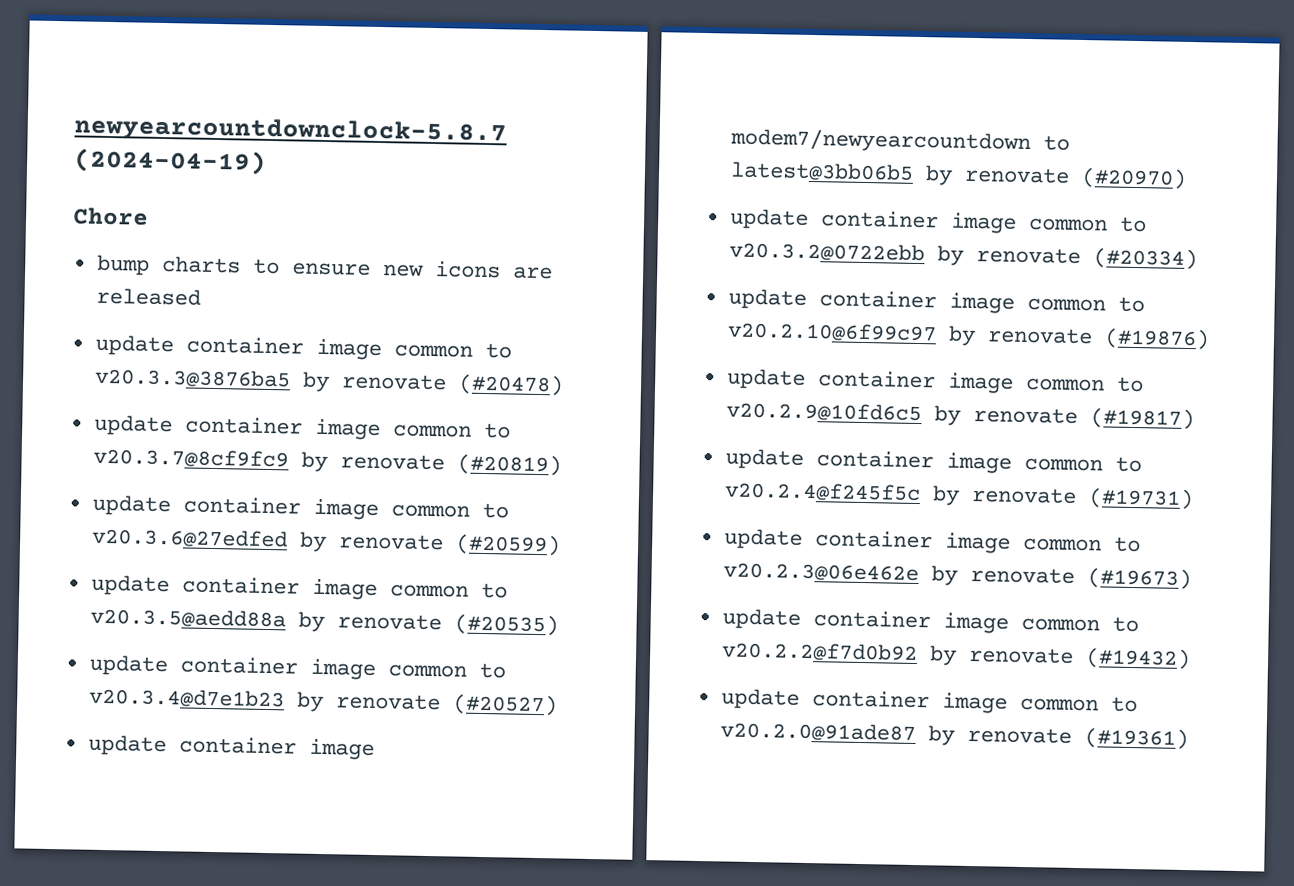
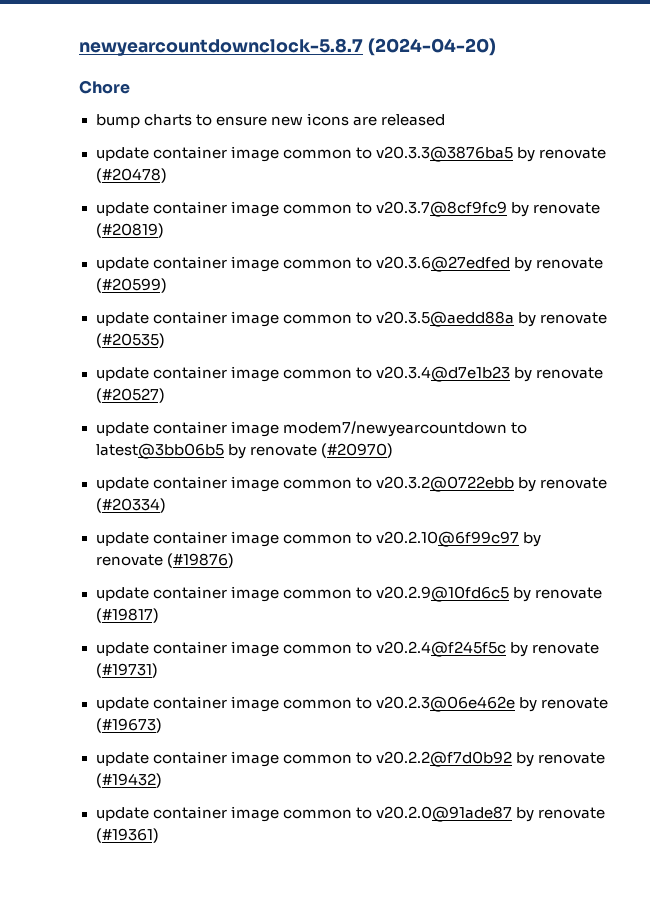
[73,148,267,175] (2024-04-19) -> [367,38,496,56] (2024-04-20)

